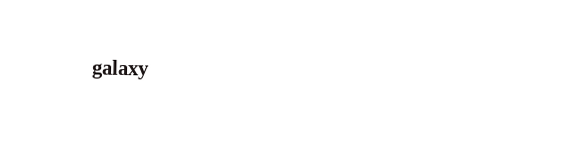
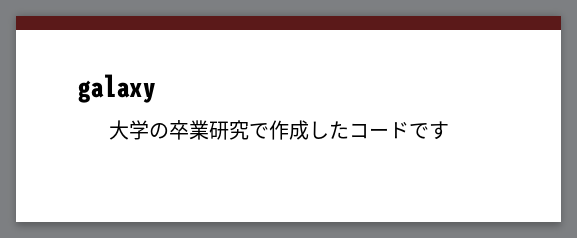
(150, 69) none -> [108,120,449,140] // 大学の卒業研究で作成したコードです

